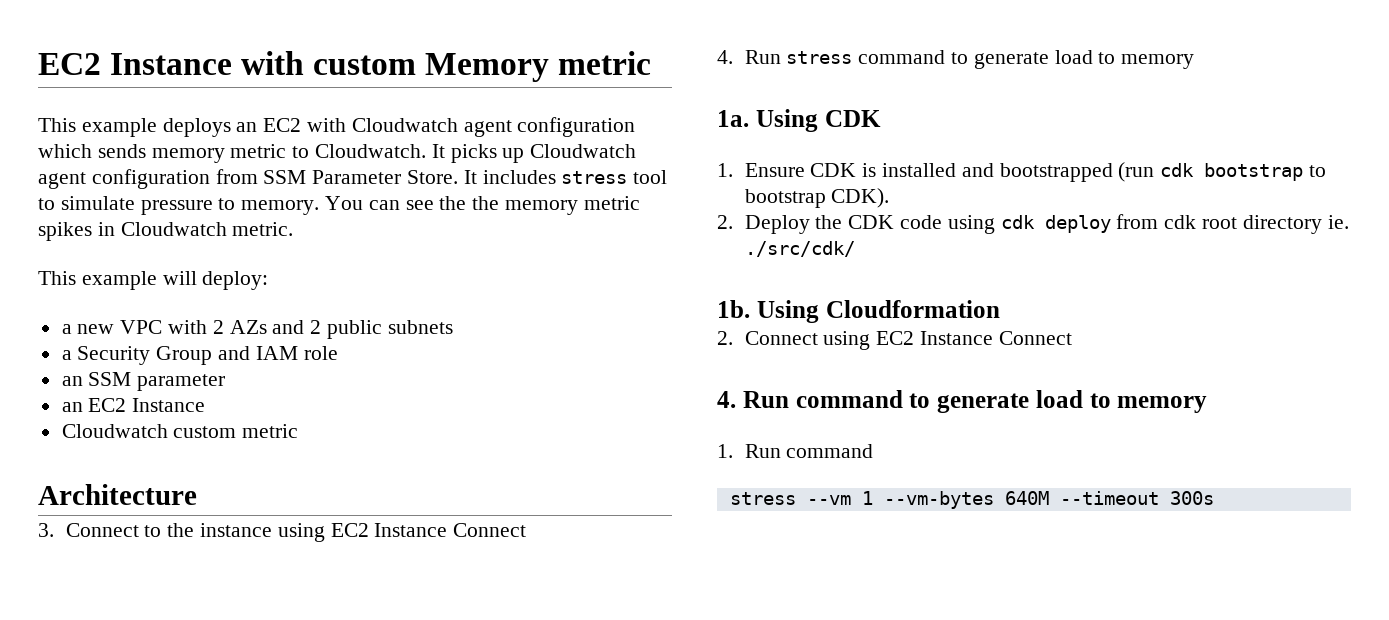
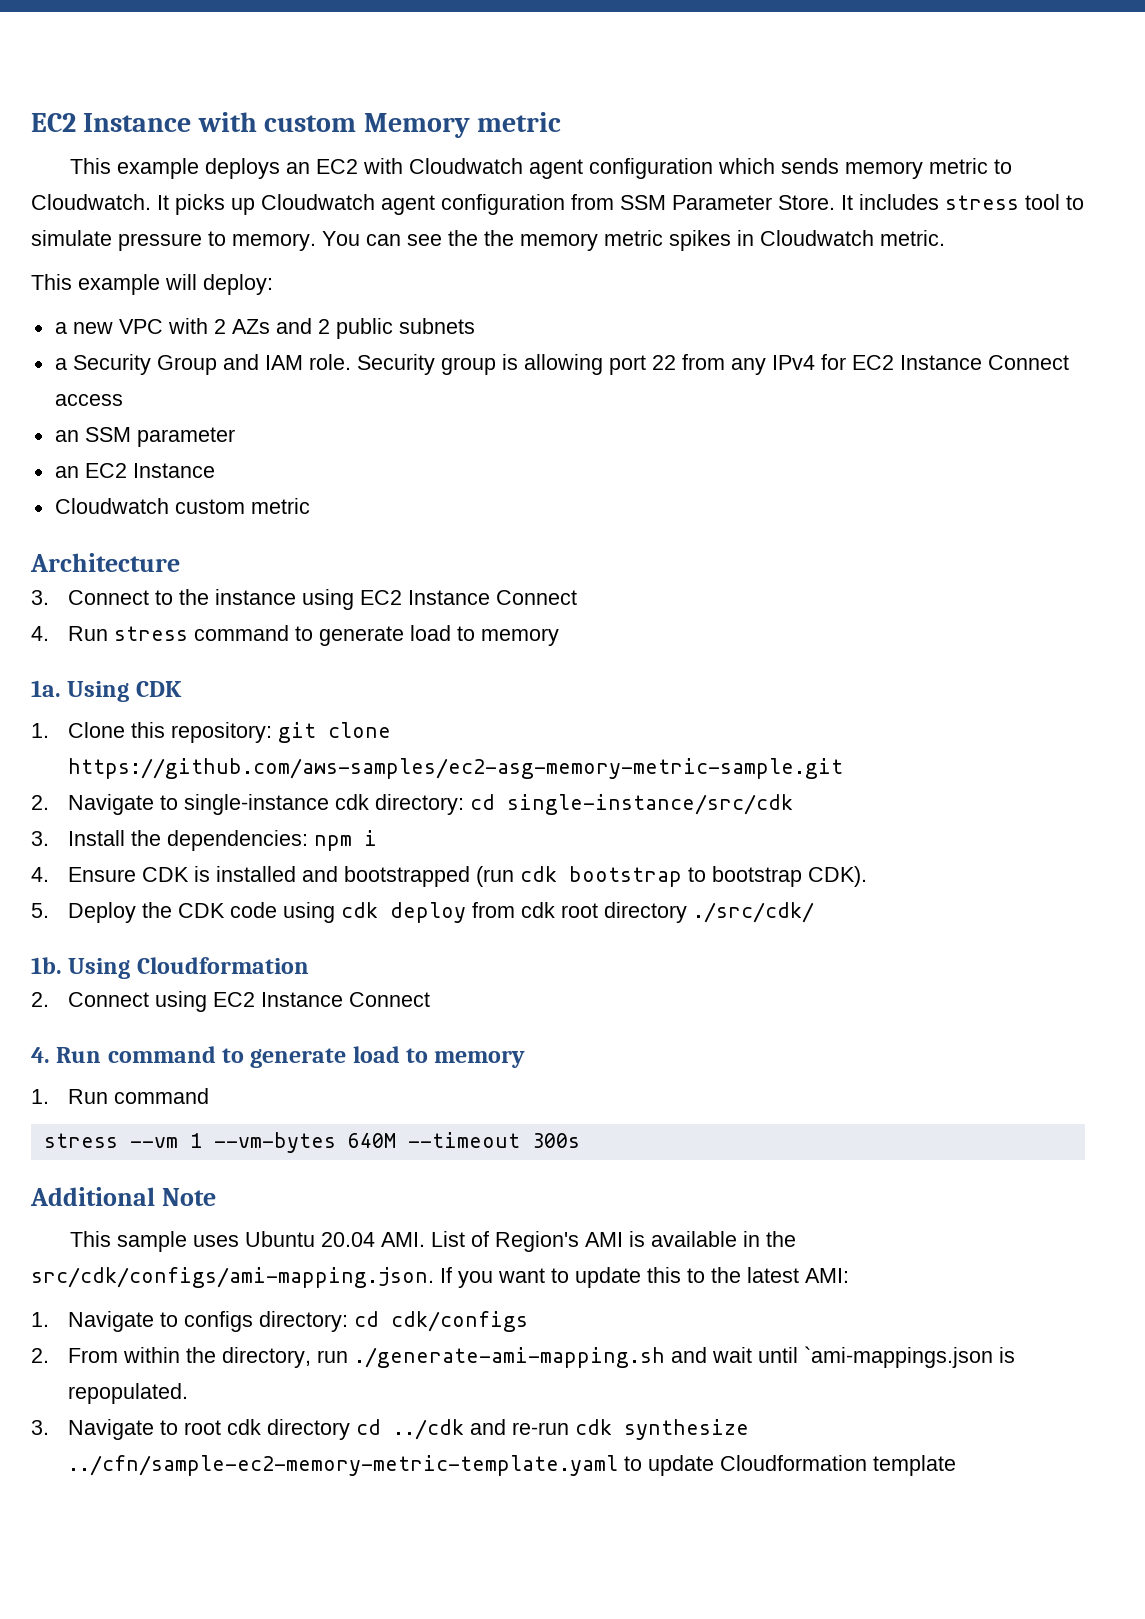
[303,346,338,360] role -> [308,354,1069,375] [54,394,123,406] role. Security group is allowing port 22 from any IPv4 for EC2 Instance Connect access
(733, 170) none -> [68,722,392,743] [68,758,844,779] [31,794,794,815] [31,830,378,851] [31,867,49,882] Clone this repository: git clone https://github.com/aws-samples/ec2-asg-memory-metric-sample.git // 2. Navigate to single-instance cdk directory: cd single-instance/src/cdk // 3. Install the dependencies: npm i // 4.
[717,215,733,229] 2. -> [31,903,49,918] 5.
[1327,215,1349,229] ie. -> (688, 912) none
(1214, 498) none -> [30,1187,216,1206] [70,1231,797,1252] [31,1267,849,1288] [31,1311,529,1332] [31,1346,1016,1368] [68,1383,189,1404] [31,1419,750,1440] [68,1455,957,1476] // Additional Note // This sample uses Ubuntu 20.04 AMI. List of Region's AMI is available in the src/cdk/configs/ami-mapping.json. If you want to update this to the latest AMI: // 1. Navigate to configs directory: cd cdk/configs // 2. From within the directory, run ./generate-ami-mapping.sh and wait until `ami-mappings.json is repopulated. // 3. Navigate to root cdk directory cd ../cdk and re-run cdk synthesize ../cfn/sample-ec2-memory-metric-template.yaml to update Cloudformation template

